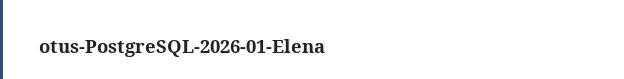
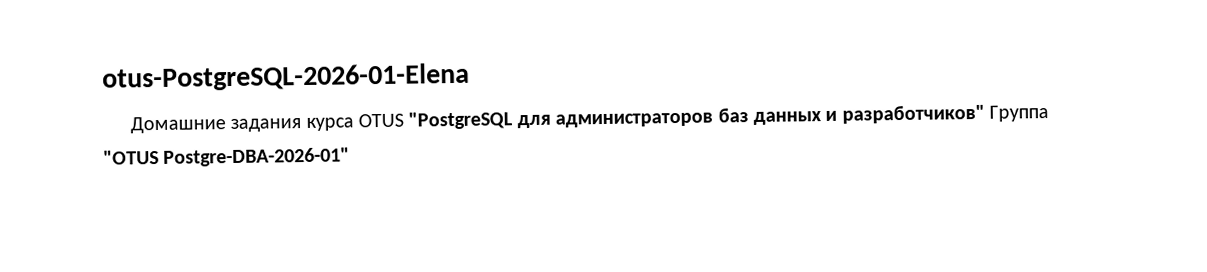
(325, 48) none -> [129,104,1050,134] [103,147,351,167] // Домашние задания курса OTUS "PostgreSQL для администраторов баз данных и разработчиков" Группа "OTUS Postgre-DBA-2026-01"

